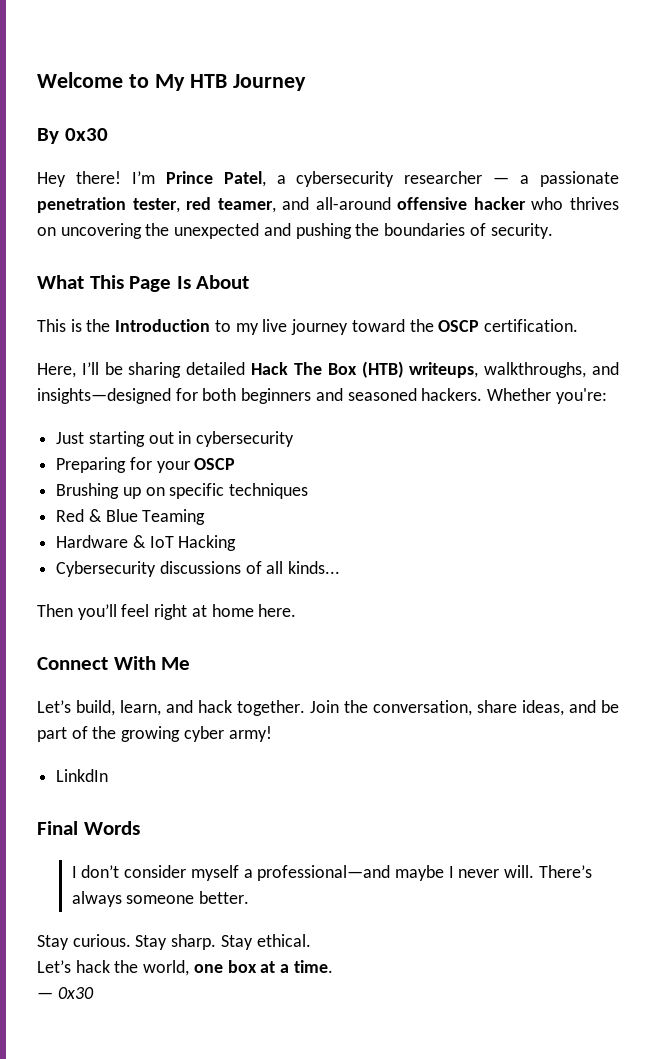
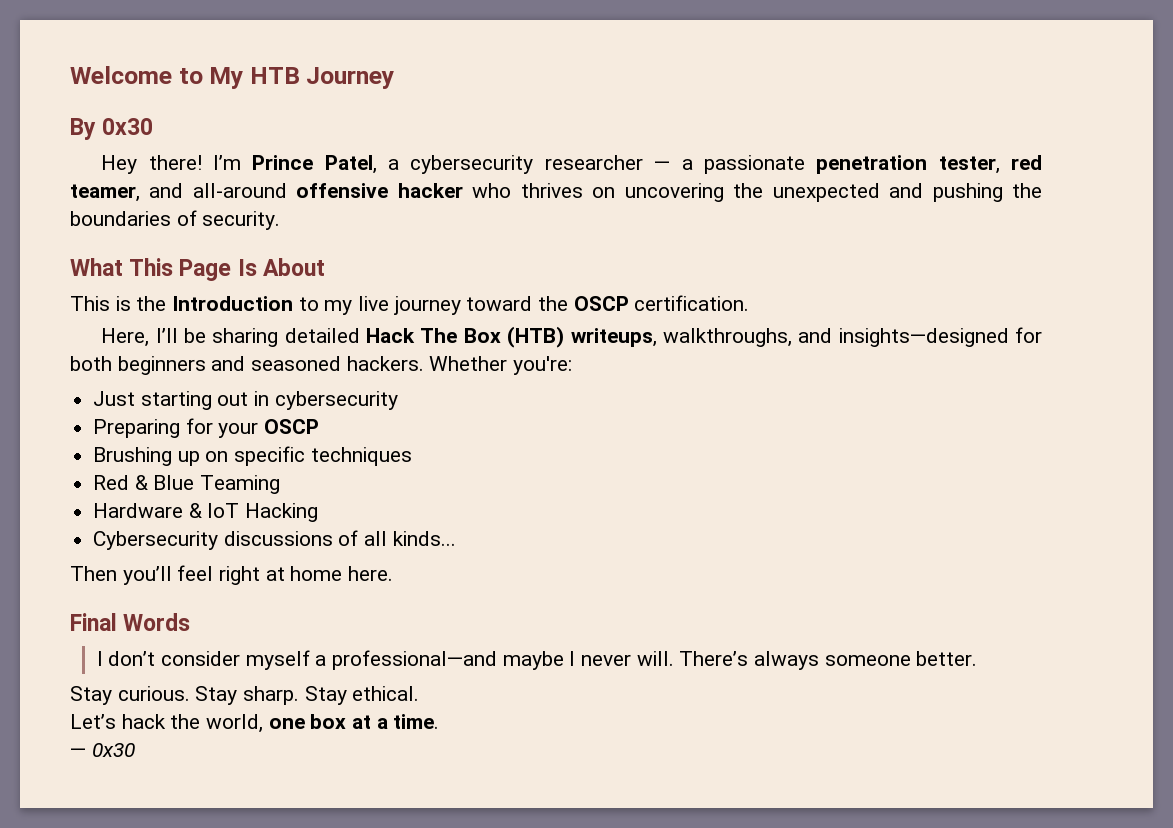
[37,656,191,670] [37,700,619,716] [37,726,272,742] [56,769,109,782] // Connect With Me // Let’s build, learn, and hack together. Join the conversation, share ideas, and be part of the growing cyber army! // LinkdIn -> (394, 573) none

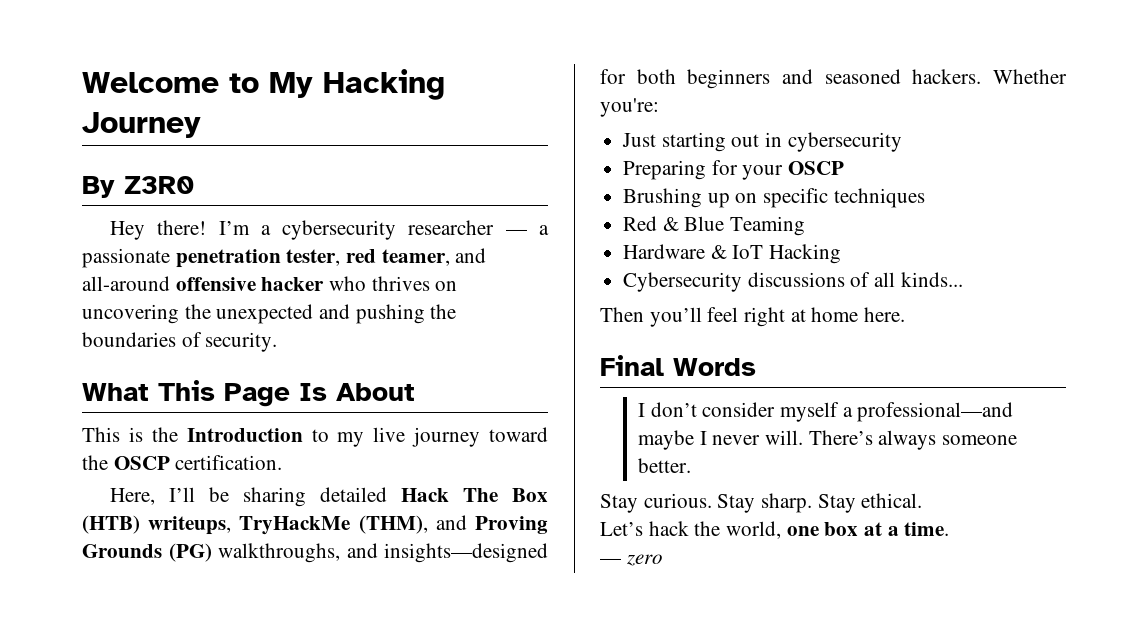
[249,67,300,84] HTB -> [323,69,445,100] Hacking
[102,118,154,135] 0x30 -> [124,176,194,194] Z3R0
[252,155,377,174] Prince Patel, -> (250, 228) none
(657, 337) none -> [239,515,548,535] [82,543,212,562] TryHackMe (THM), and Proving Grounds (PG)
[91,743,135,757] 0x30 -> [625,554,663,566] zero

